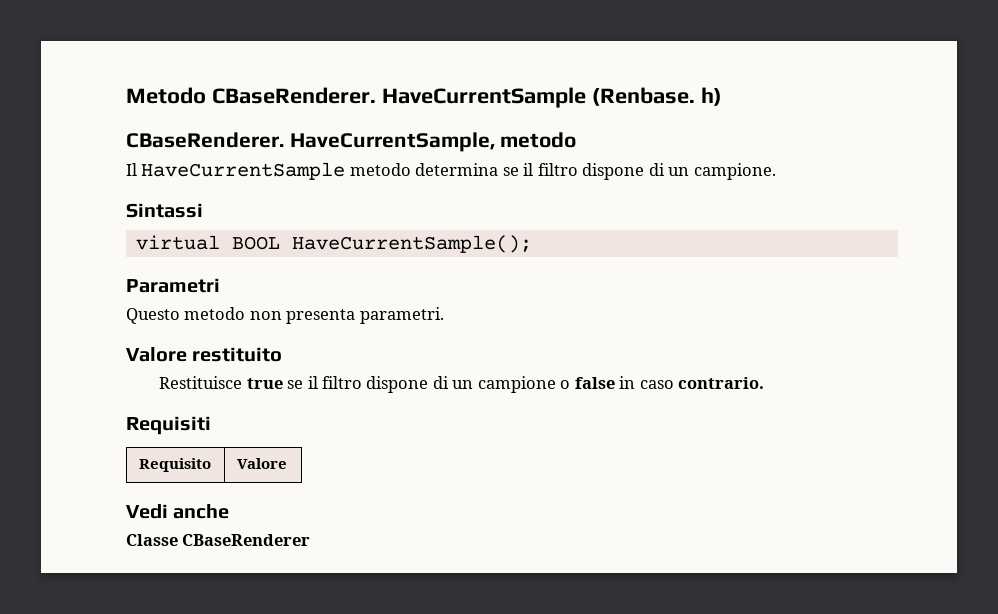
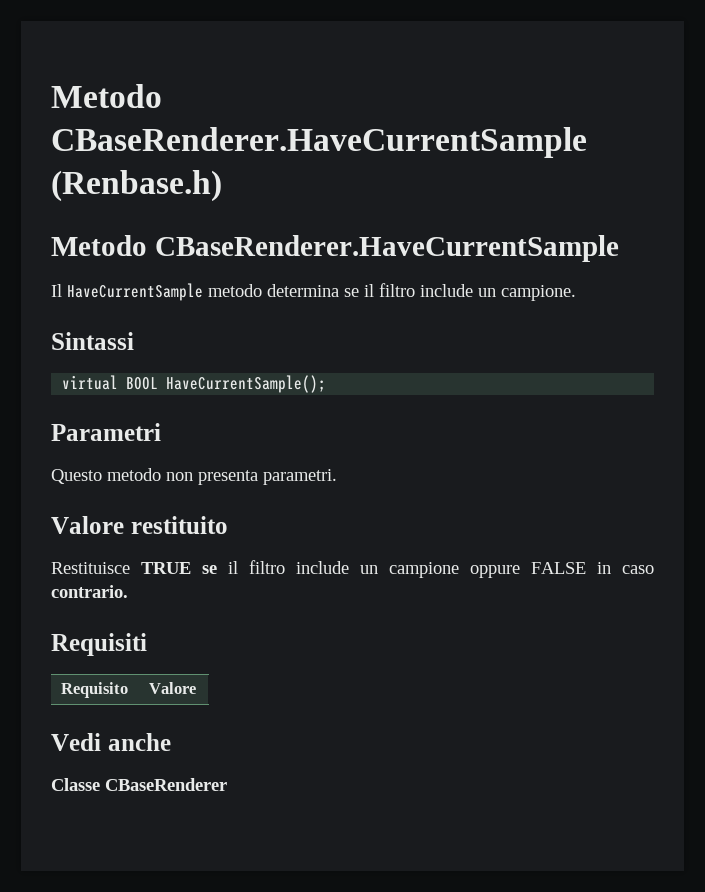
[126,87,722,108] [126,132,577,152] Metodo CBaseRenderer. HaveCurrentSample (Renbase. h) // CBaseRenderer. HaveCurrentSample, metodo -> [51,84,162,108] [51,127,587,158] [51,170,222,202] [51,235,619,262] Metodo CBaseRenderer.HaveCurrentSample (Renbase.h) // Metodo CBaseRenderer.HaveCurrentSample
[582,163,665,180] dispone di -> [420,284,473,297] include
[246,376,615,393] true se il filtro dispone di un campione o false -> [141,560,586,578] TRUE se il filtro include un campione oppure FALSE

